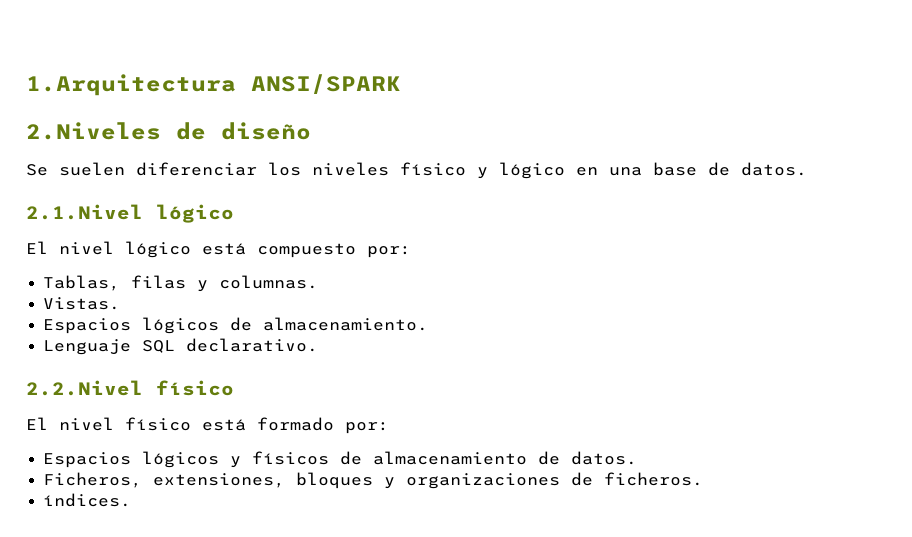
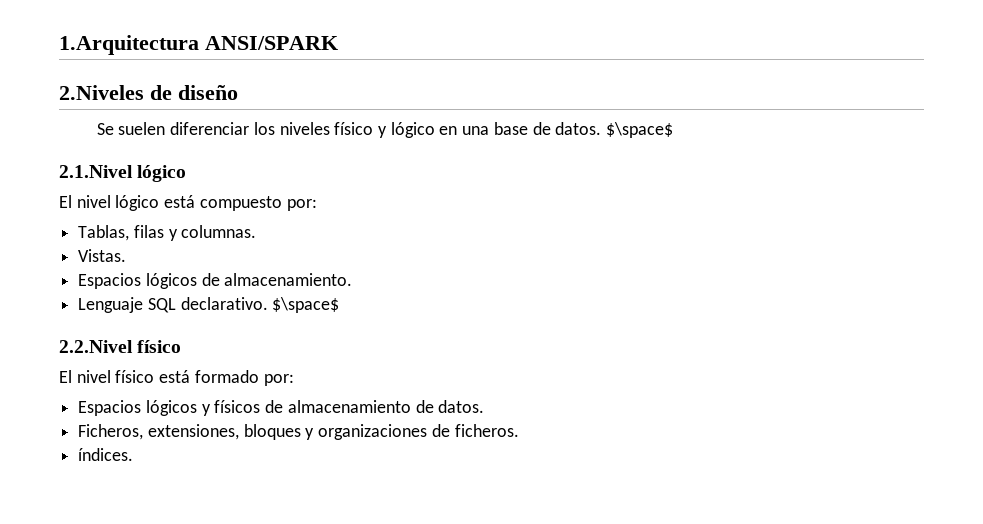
(807, 169) none -> [606,122,674,138] $\space$
(319, 345) none -> [272,297,340,313] $\space$

